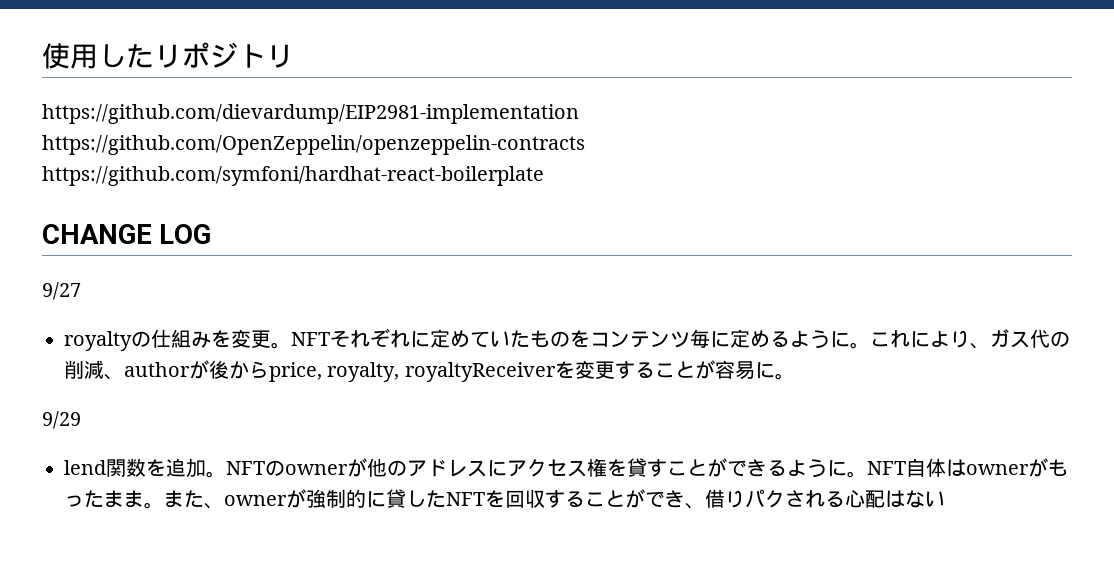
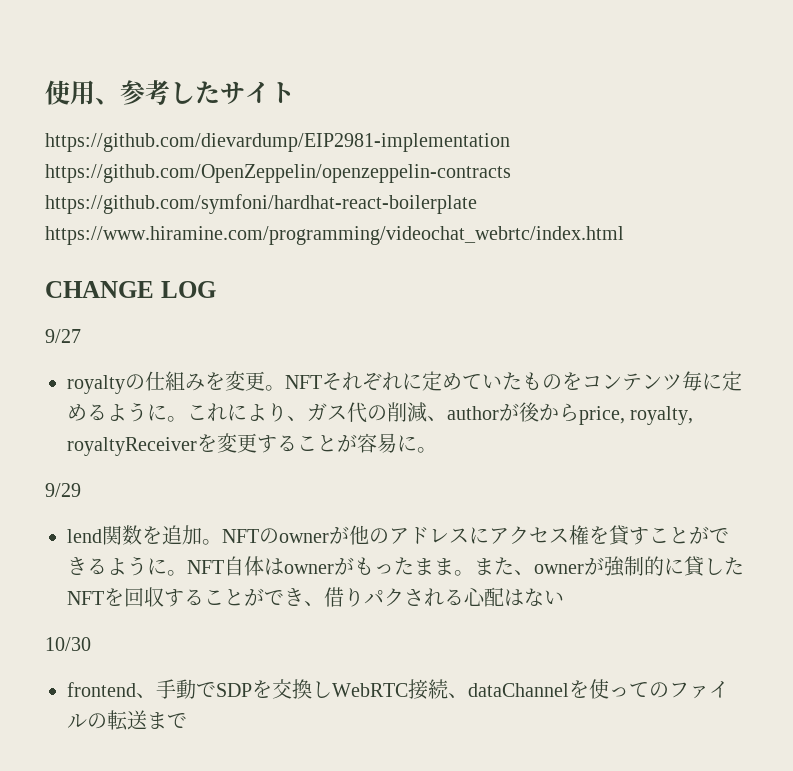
[98,42,238,68] したリポジ -> [95,80,270,105] 、参考したサイ
[266,44,294,68] リ -> (295, 93) none
(544, 176) none -> [45,226,624,245] https://www.hiramine.com/programming/videochat_webrtc/index.html
(945, 499) none -> [45,637,91,651] [67,679,729,700] [67,710,187,731] // 10/30 // frontend、手動でSDPを交換しWebRTC接続、dataChannelを使ってのファイルの転送まで

